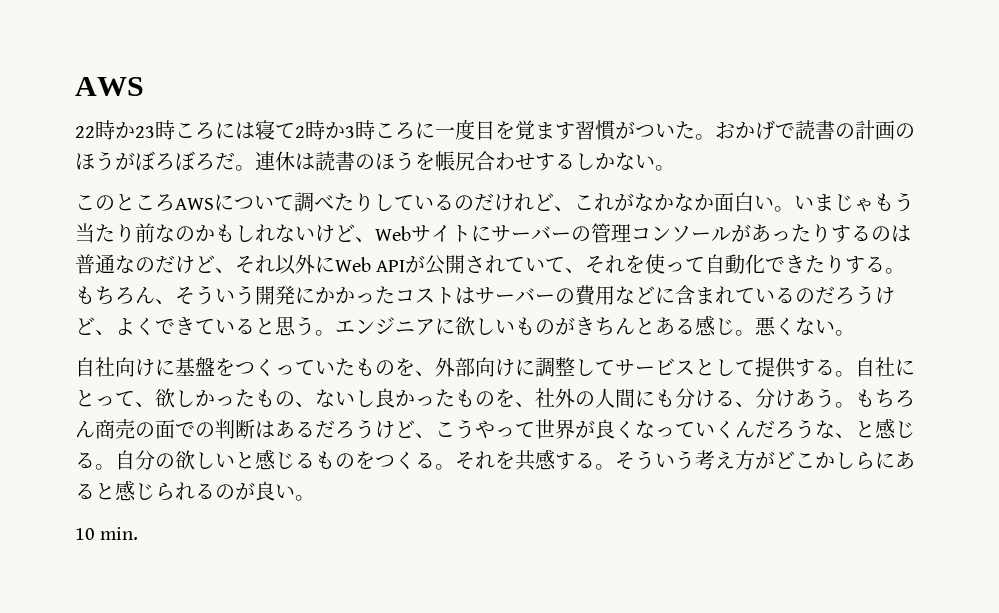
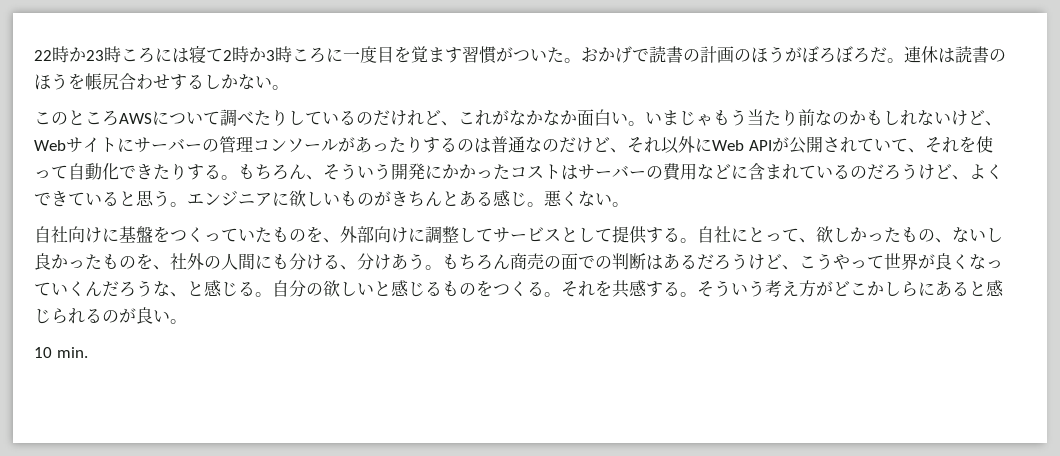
[75,77,144,96] AWS // -> (34, 55) none

